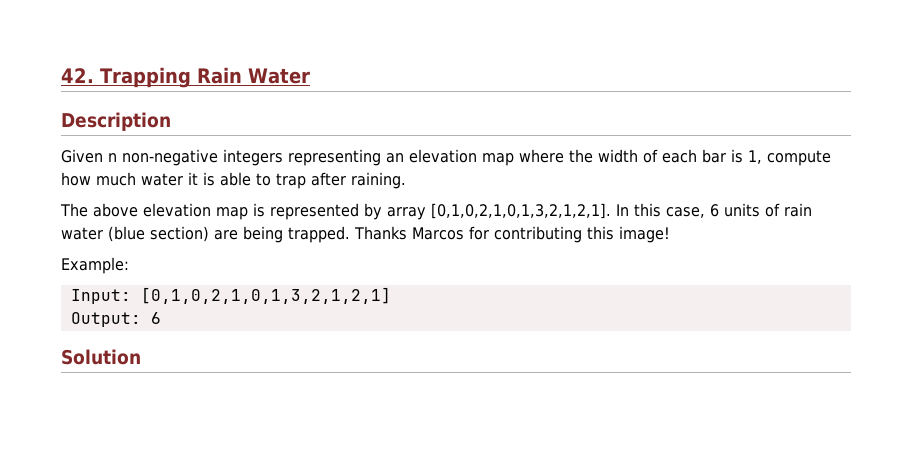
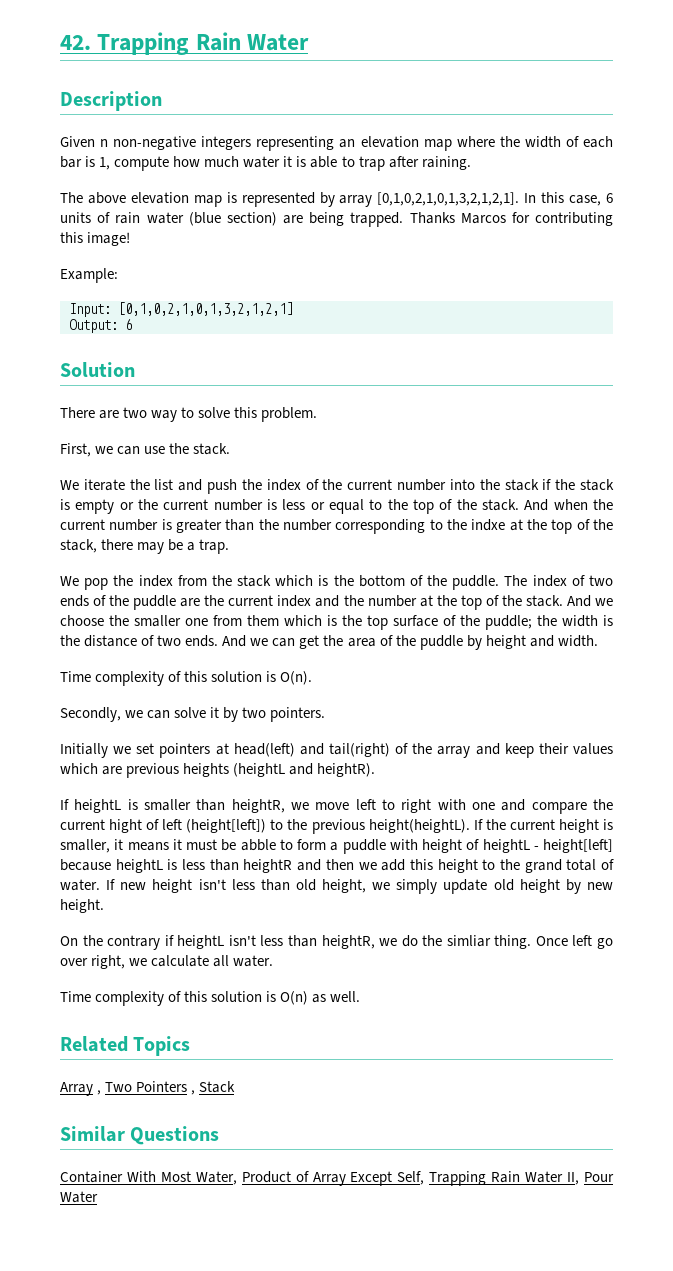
(141, 357) none -> [60,407,318,422] [60,443,231,457] [60,479,614,494] [60,499,613,514] [60,519,613,534] [60,539,230,554] [60,575,614,590] [60,595,613,610] [60,615,613,630] [60,635,598,650] [60,671,313,686] [60,707,326,722] [60,743,614,758] [60,763,376,778] [60,799,613,814] [60,819,614,834] [60,839,613,854] [60,859,614,873] [60,879,613,894] [60,899,104,913] [60,935,613,950] [60,955,274,969] [60,991,361,1006] [60,1036,191,1056] [60,1081,236,1096] [60,1126,220,1145] [60,1171,614,1186] [60,1191,98,1203] // There are two way to solve this problem. // First, we can use the stack. // We iterate the list and push the index of the current number into the stack if the stack is empty or the current number is less or equal to the top of the stack. And when the current number is greater than the number corresponding to the indxe at the top of the stack, there may be a trap. // We pop the index from the stack which is the bottom of the puddle. The index of two ends of the puddle are the current index and the number at the top of the stack. And we choose the smaller one from them which is the top surface of the puddle; the width is the distance of two ends. And we can get the area of the puddle by height and width. // Time complexity of this solution is O(n). // Secondly, we can solve it by two pointers. // Initially we set pointers at head(left) and tail(right) of the array and keep their values which are previous heights (heightL and heightR). // If heightL is smaller than heightR, we move left to right with one and compare the current hight of left (height[left]) to the previous height(heightL). If the current height is smaller, it means it must be abble to form a puddle with height of heightL - height[left] because heightL is less than heightR and then we add this height to the grand total of water. If new height isn't less than old height, we simply update old height by new height. // On the contrary if heightL isn't less than heightR, we do the simliar thing. Once left go over right, we calculate all water. // Time complexity of this solution is O(n) as well. // Related Topics // Array , Two Pointers , Stack // Similar Questions // Container With Most Water, Product of Array Except Self, Trapping Rain Water II, Pour Water

